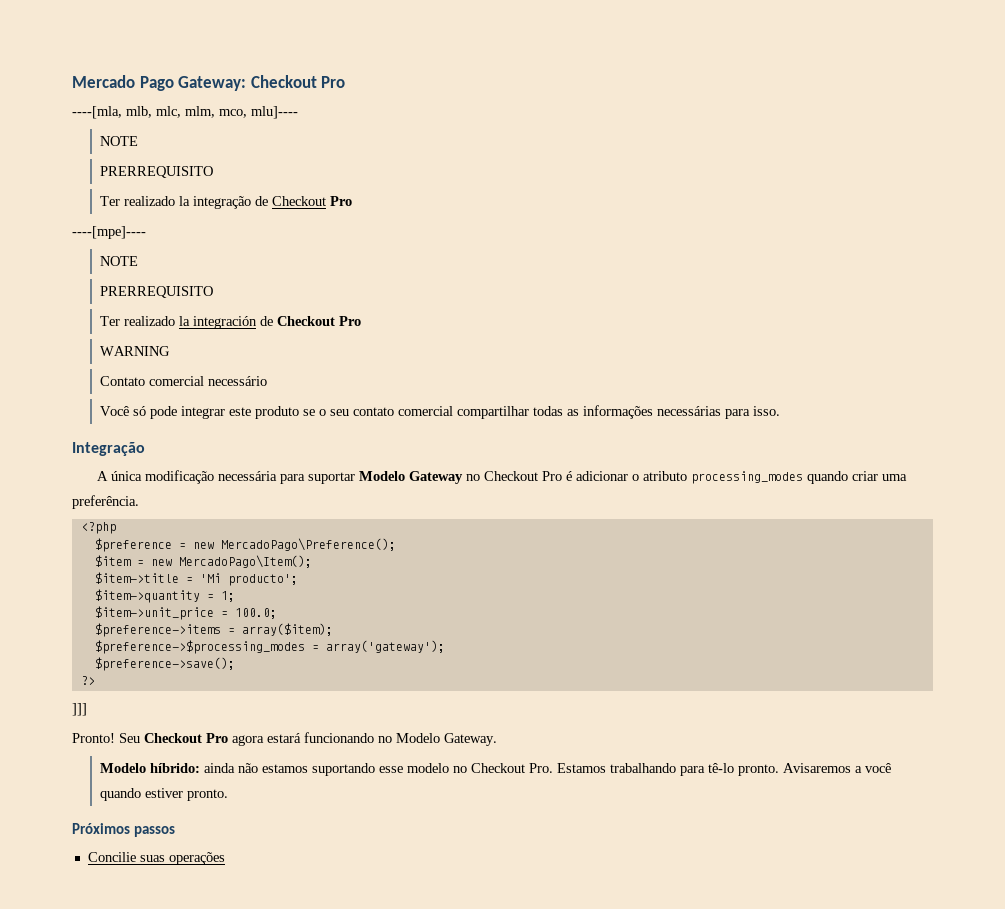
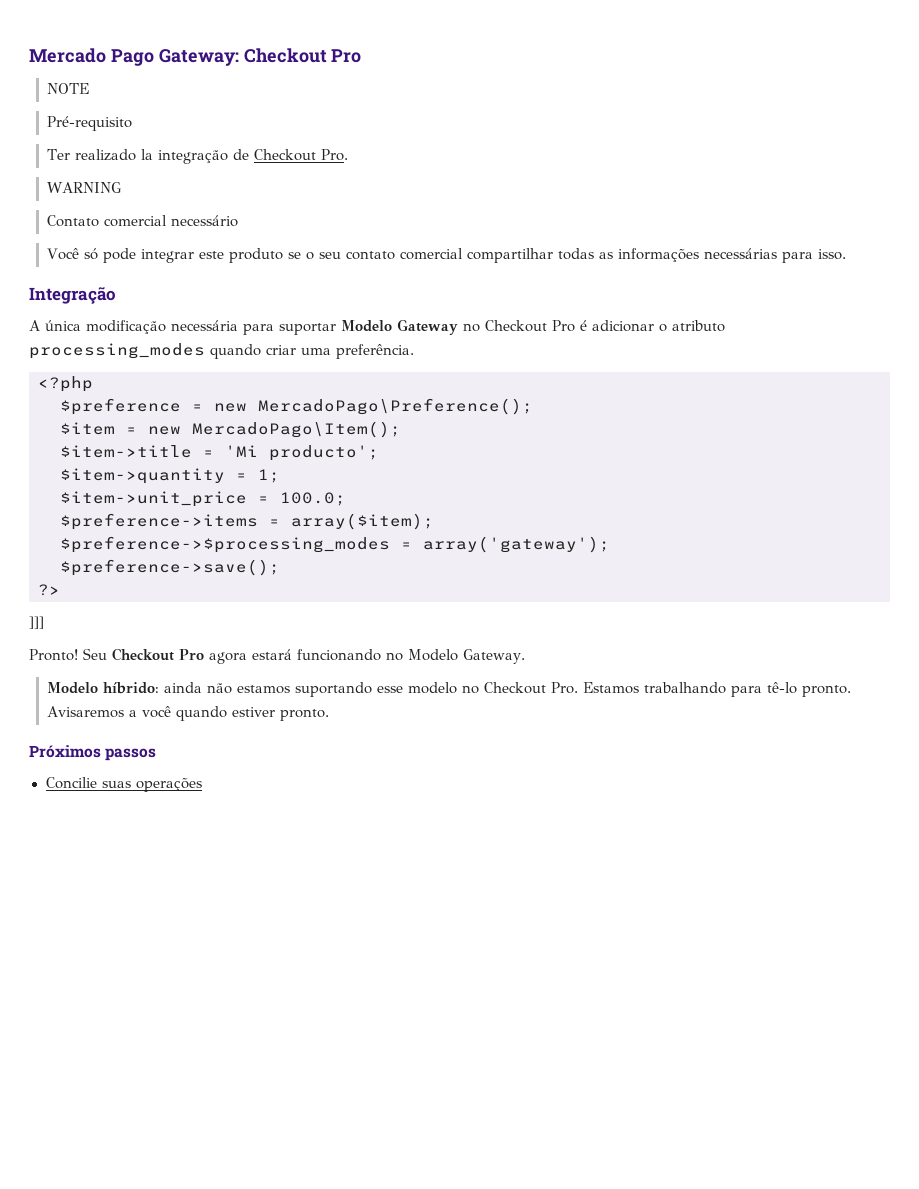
[72,106,298,119] [99,136,138,146] [99,166,213,178] // ----[mla, mlb, mlc, mlm, mco, mlu]---- // NOTE // PRERREQUISITO -> [46,83,89,94] [46,116,132,131] // NOTE // Pré-requisito
[329,196,352,206] [72,226,146,239] [99,256,138,266] [99,286,213,298] [99,316,361,329] Pro // ----[mpe]---- // NOTE // PRERREQUISITO // Ter realizado la integración de Checkout Pro -> [320,149,348,161] Pro.

